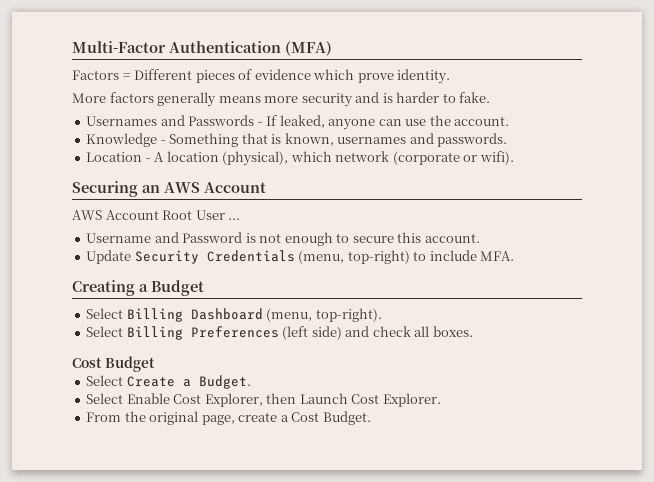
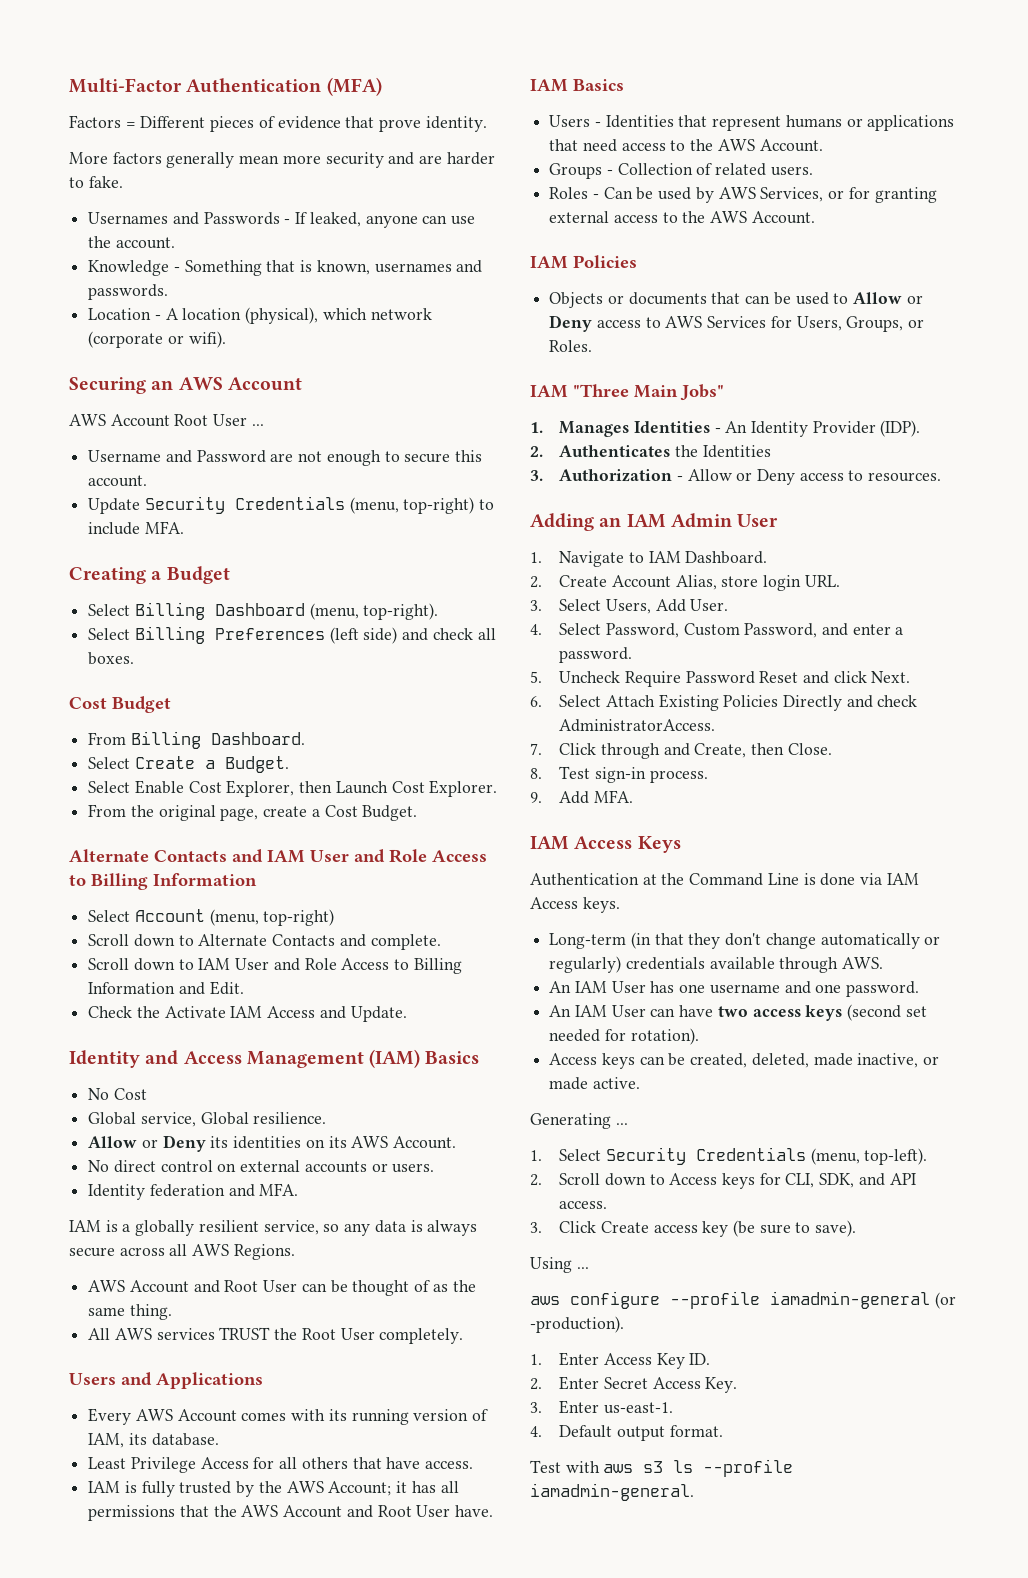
[313,69,355,80] which -> [345,116,375,128] that
[218,96,261,103] means -> [239,155,280,164] mean
[382,93,393,103] is -> [419,155,443,164] are
[245,233,256,243] is -> [270,453,294,462] are
(155, 364) none -> [88,731,305,749] // From Billing Dashboard.
(371, 418) none -> [69,849,487,863] [69,873,257,890] [88,909,335,926] [88,934,441,950] [88,958,462,974] [88,981,244,995] [88,1006,407,1022] [69,1049,480,1068] [88,1088,147,1100] [88,1112,327,1127] [88,1135,457,1152] [88,1160,435,1173] [88,1183,299,1200] [69,1220,478,1236] [69,1244,295,1260] [88,1280,476,1296] [88,1304,172,1320] [88,1327,464,1344] [69,1372,263,1389] [88,1408,489,1425] [88,1433,219,1448] [88,1457,474,1473] [88,1481,459,1497] [88,1505,494,1521] [530,79,624,92] [549,115,955,131] [549,139,823,152] [549,163,813,179] [549,187,937,203] [549,211,815,224] [530,255,637,269] [549,292,923,308] [549,315,925,332] [549,340,593,352] [530,384,724,401] [530,420,921,437] [530,445,771,458] [530,469,942,485] [530,513,779,531] [530,551,768,567] [530,575,840,591] [530,599,729,614] [530,623,904,638] [559,647,633,663] [530,671,911,687] [530,694,918,711] [559,719,716,732] [530,743,832,759] [530,766,708,783] [530,790,633,804] [530,836,681,853] [530,873,919,886] [530,897,620,913] [549,932,941,949] [549,956,884,973] [549,981,920,997] [549,1004,927,1021] [549,1028,699,1045] [549,1053,940,1069] [549,1077,640,1090] [530,1113,628,1129] [530,1147,928,1165] [530,1173,916,1189] [559,1201,608,1209] [530,1220,857,1237] [530,1257,589,1273] [530,1291,956,1309] [530,1316,624,1333] [530,1352,711,1369] [530,1376,738,1393] [530,1400,673,1414] [530,1425,723,1441] [530,1459,794,1477] [530,1483,694,1501] // Alternate Contacts and IAM User and Role Access to Billing Information // Select Account (menu, top-right) // Scroll down to Alternate Contacts and complete. // Scroll down to IAM User and Role Access to Billing Information and Edit. // Check the Activate IAM Access and Update. // Identity and Access Management (IAM) Basics // No Cost // Global service, Global resilience. // Allow or Deny its identities on its AWS Account. // No direct control on external accounts or users. // Identity federation and MFA. // IAM is a globally resilient service, so any data is always secure across all AWS Regions. // AWS Account and Root User can be thought of as the same thing. // All AWS services TRUST the Root User completely. // Users and Applications // Every AWS Account comes with its running version of IAM, its database. // Least Privilege Access for all others that have access. // IAM is fully trusted by the AWS Account; it has all permissions that the AWS Account and Root User have. // IAM Basics // Users - Identities that represent humans or applications that need access to the AWS Account. // Groups - Collection of related users. // Roles - Can be used by AWS Services, or for granting external access to the AWS Account. // IAM Policies // Objects or documents that can be used to Allow or Deny access to AWS Services for Users, Groups, or Roles. // IAM "Three Main Jobs" // 1. Manages Identities - An Identity Provider (IDP). // 2. Authenticates the Identities // 3. Authorization - Allow or Deny access to resources. // Adding an IAM Admin User // 1. Navigate to IAM Dashboard. // 2. Create Account Alias, store login URL. // 3. Select Users, Add User. // 4. Select Password, Custom Password, and enter a password. // 5. Uncheck Require Password Reset and click Next. // 6. Select Attach Existing Policies Directly and check AdministratorAccess. // 7. Click through and Create, then Close. // 8. Test sign-in process. // 9. Add MFA. // IAM Access Keys // Authentication at the Command Line is done via IAM Access keys. // Long-term (in that they don't change automatically or regularly) credentials available through AWS. // An IAM User has one username and one password. // An IAM User can have two access keys (second set needed for rotation). // Access keys can be created, deleted, made inactive, or made active. // Generating ... // 1. Select Security Credentials (menu, top-left). // 2. Scroll down to Access keys for CLI, SDK, and API access. // 3. Click Create access key (be sure to save). // Using ... // aws configure --profile iamadmin-general (or -production). // 1. Enter Access Key ID. // 2. Enter Secret Access Key. // 3. Enter us-east-1. // 4. Default output format. // Test with aws s3 ls --profile iamadmin-general.

